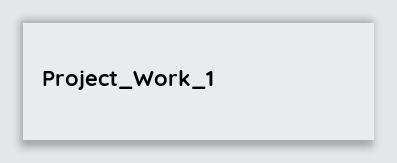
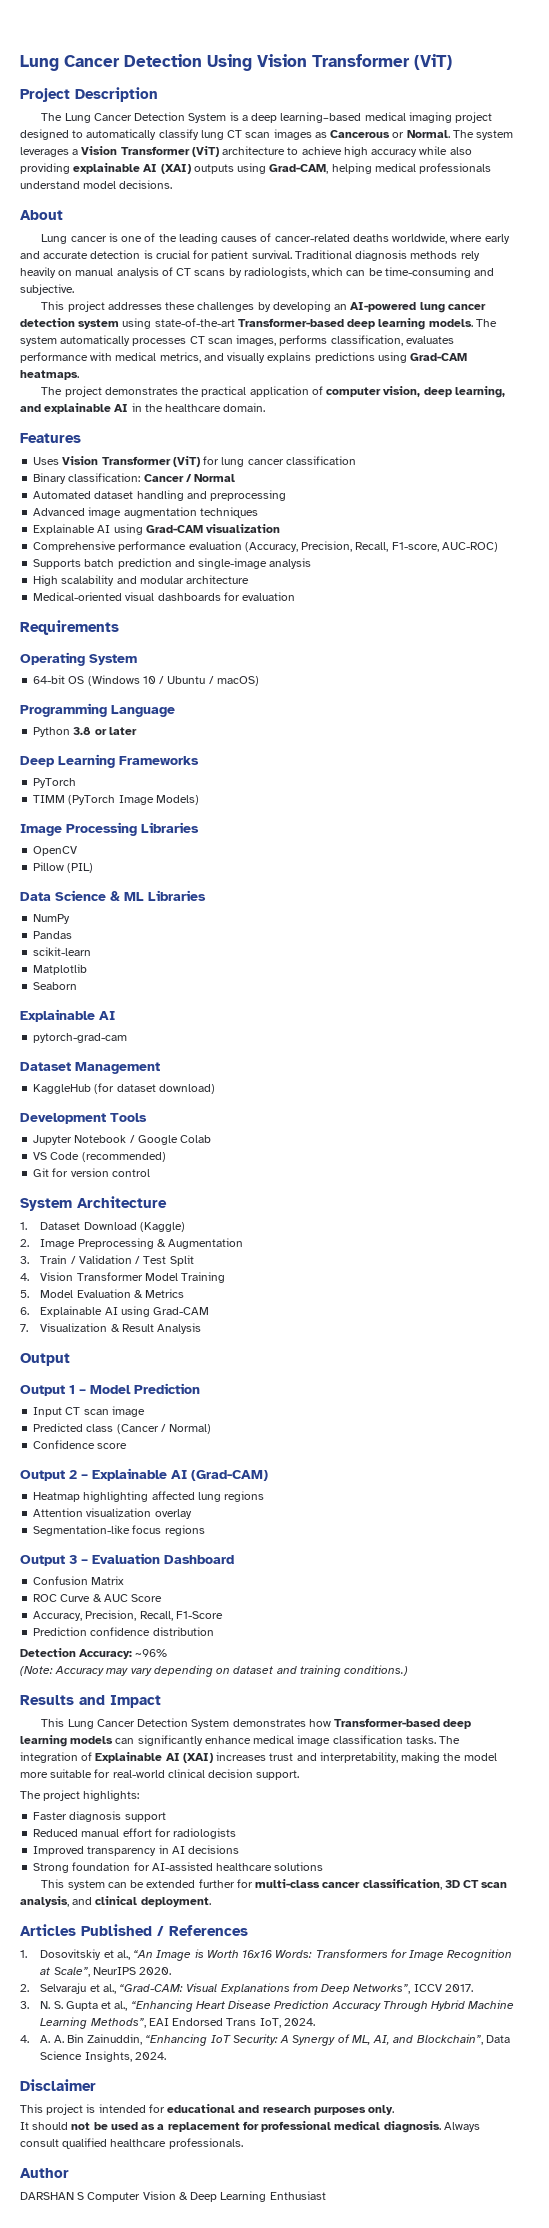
[42,70,214,90] Project_Work_1 -> [20,54,452,71] [20,87,158,102] [41,112,493,123] [20,129,514,140] [20,146,472,157] [20,163,492,174] [20,180,173,189] [20,210,63,220] [41,233,510,244] [20,250,480,261] [20,267,495,278] [20,284,74,295] [41,301,486,313] [20,318,497,330] [20,335,454,346] [20,352,468,363] [20,370,79,380] [41,386,505,398] [20,403,266,414] [20,433,81,443] [33,456,356,467] [33,473,236,484] [33,490,287,501] [33,507,258,518] [33,524,281,535] [33,541,498,552] [33,558,312,569] [33,575,250,586] [33,592,296,601] [20,620,119,635] [20,652,137,666] [33,675,259,686] [20,703,175,717] [33,727,137,737] [20,754,199,768] [33,778,77,788] [33,795,199,805] [20,822,199,836] [33,846,78,856] [33,862,94,873] [20,890,206,901] [33,914,71,924] [33,931,73,939] [33,947,92,956] [33,964,88,975] [33,982,78,990] [20,1009,115,1022] [33,1033,128,1043] [20,1062,160,1074] [33,1083,215,1094] [20,1113,147,1124] [33,1135,212,1145] [33,1152,166,1162] [33,1168,150,1177] [20,1196,167,1211] [20,1222,185,1232] [20,1238,244,1249] [20,1255,194,1266] [20,1272,226,1283] [20,1289,185,1298] [20,1306,210,1317] [20,1323,202,1334] [20,1353,70,1366] [20,1383,200,1396] [33,1406,145,1417] [33,1423,212,1434] [33,1440,128,1449] [20,1468,268,1481] [33,1491,265,1502] [33,1508,192,1519] [33,1525,205,1536] [20,1553,234,1566] [33,1576,125,1585] [33,1594,163,1602] [33,1610,223,1621] [33,1627,214,1636] [20,1648,168,1659] [20,1665,409,1677] [20,1695,161,1708] [41,1718,472,1729] [20,1735,461,1747] [20,1752,497,1763] [20,1769,300,1780] [20,1790,140,1801] [33,1811,166,1822] [33,1828,237,1839] [33,1845,240,1856] [33,1862,324,1873] [41,1879,508,1890] [20,1896,211,1907] [20,1924,248,1936] [20,1949,513,1961] [40,1967,172,1977] [20,1983,473,1994] [20,2000,515,2012] [40,2017,315,2029] [20,2034,510,2046] [40,2051,166,2062] [20,2079,96,2091] [20,2104,395,2115] [20,2121,480,2133] [20,2138,243,2149] [20,2168,69,2178] [20,2191,326,2202] Lung Cancer Detection Using Vision Transformer (ViT) // Project Description // The Lung Cancer Detection System is a deep learning–based medical imaging project designed to automatically classify lung CT scan images as Cancerous or Normal. The system leverages a Vision Transformer (ViT) architecture to achieve high accuracy while also providing explainable AI (XAI) outputs using Grad-CAM, helping medical professionals understand model decisions. // About // Lung cancer is one of the leading causes of cancer-related deaths worldwide, where early and accurate detection is crucial for patient survival. Traditional diagnosis methods rely heavily on manual analysis of CT scans by radiologists, which can be time-consuming and subjective. // This project addresses these challenges by developing an AI-powered lung cancer detection system using state-of-the-art Transformer-based deep learning models. The system automatically processes CT scan images, performs classification, evaluates performance with medical metrics, and visually explains predictions using Grad-CAM heatmaps. // The project demonstrates the practical application of computer vision, deep learning, and explainable AI in the healthcare domain. // Features // Uses Vision Transformer (ViT) for lung cancer classification // Binary classification: Cancer / Normal // Automated dataset handling and preprocessing // Advanced image augmentation techniques // Explainable AI using Grad-CAM visualization // Comprehensive performance evaluation (Accuracy, Precision, Recall, F1-score, AUC-ROC) // Supports batch prediction and single-image analysis // High scalability and modular architecture // Medical-oriented visual dashboards for evaluation // Requirements // Operating System // 64-bit OS (Windows 10 / Ubuntu / macOS) // Programming Language // Python 3.8 or later // Deep Learning Frameworks // PyTorch // TIMM (PyTorch Image Models) // Image Processing Libraries // OpenCV // Pillow (PIL) // Data Science & ML Libraries // NumPy // Pandas // scikit-learn // Matplotlib // Seaborn // Explainable AI // pytorch-grad-cam // Dataset Management // KaggleHub (for dataset download) // Development Tools // Jupyter Notebook / Google Colab // VS Code (recommended) // Git for version control // System Architecture // 1. Dataset Download (Kaggle) // 2. Image Preprocessing & Augmentation // 3. Train / Validation / Test Split // 4. Vision Transformer Model Training // 5. Model Evaluation & Metrics // 6. Explainable AI using Grad-CAM // 7. Visualization & Result Analysis // Output // Output 1 – Model Prediction // Input CT scan image // Predicted class (Cancer / Normal) // Confidence score // Output 2 – Explainable AI (Grad-CAM) // Heatmap highlighting affected lung regions // Attention visualization overlay // Segmentation-like focus regions // Output 3 – Evaluation Dashboard // Confusion Matrix // ROC Curve & AUC Score // Accuracy, Precision, Recall, F1-Score // Prediction confidence distribution // Detection Accuracy: ~96% // (Note: Accuracy may vary depending on dataset and training conditions.) // Results and Impact // This Lung Cancer Detection System demonstrates how Transformer-based deep learning models can significantly enhance medical image classification tasks. The integration of Explainable AI (XAI) increases trust and interpretability, making the model more suitable for real-world clinical decision support. // The project highlights: // Faster diagnosis support // Reduced manual effort for radiologists // Improved transparency in AI decisions // Strong foundation for AI-assisted healthcare solutions // This system can be extended further for multi-class cancer classification, 3D CT scan analysis, and clinical deployment. // Articles Published / References // 1. Dosovitskiy et al., “An Image is Worth 16x16 Words: Transformers for Image Recognition at Scale”, NeurIPS 2020. // 2. Selvaraju et al., “Grad-CAM: Visual Explanations from Deep Networks”, ICCV 2017. // 3. N. S. Gupta et al., “Enhancing Heart Disease Prediction Accuracy Through Hybrid Machine Learning Methods”, EAI Endorsed Trans IoT, 2024. // 4. A. A. Bin Zainuddin, “Enhancing IoT Security: A Synergy of ML, AI, and Blockchain”, Data Science Insights, 2024. // Disclaimer // This project is intended for educational and research purposes only. // It should not be used as a replacement for professional medical diagnosis. Always consult qualified healthcare professionals. // Author // DARSHAN S Computer Vision & Deep Learning Enthusiast

